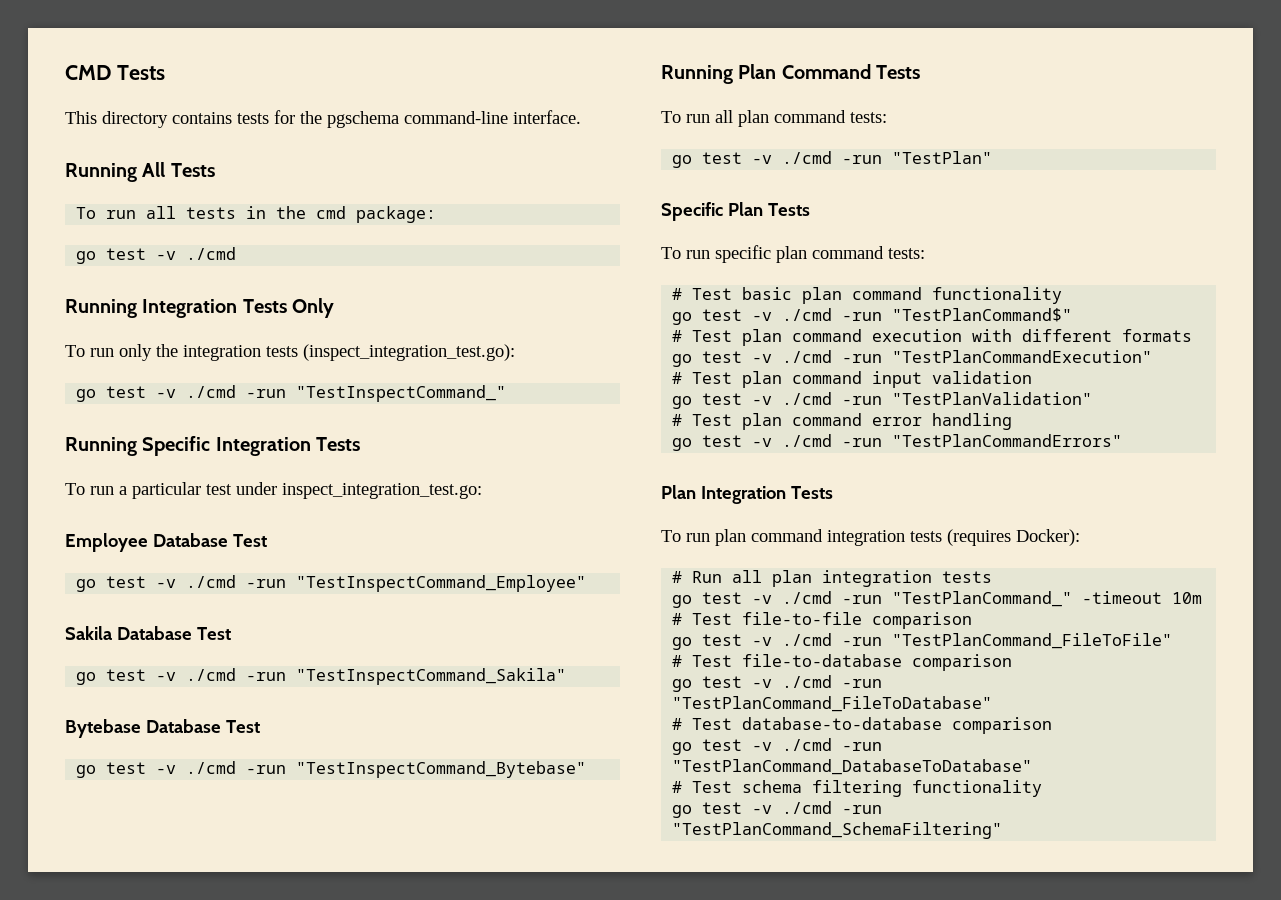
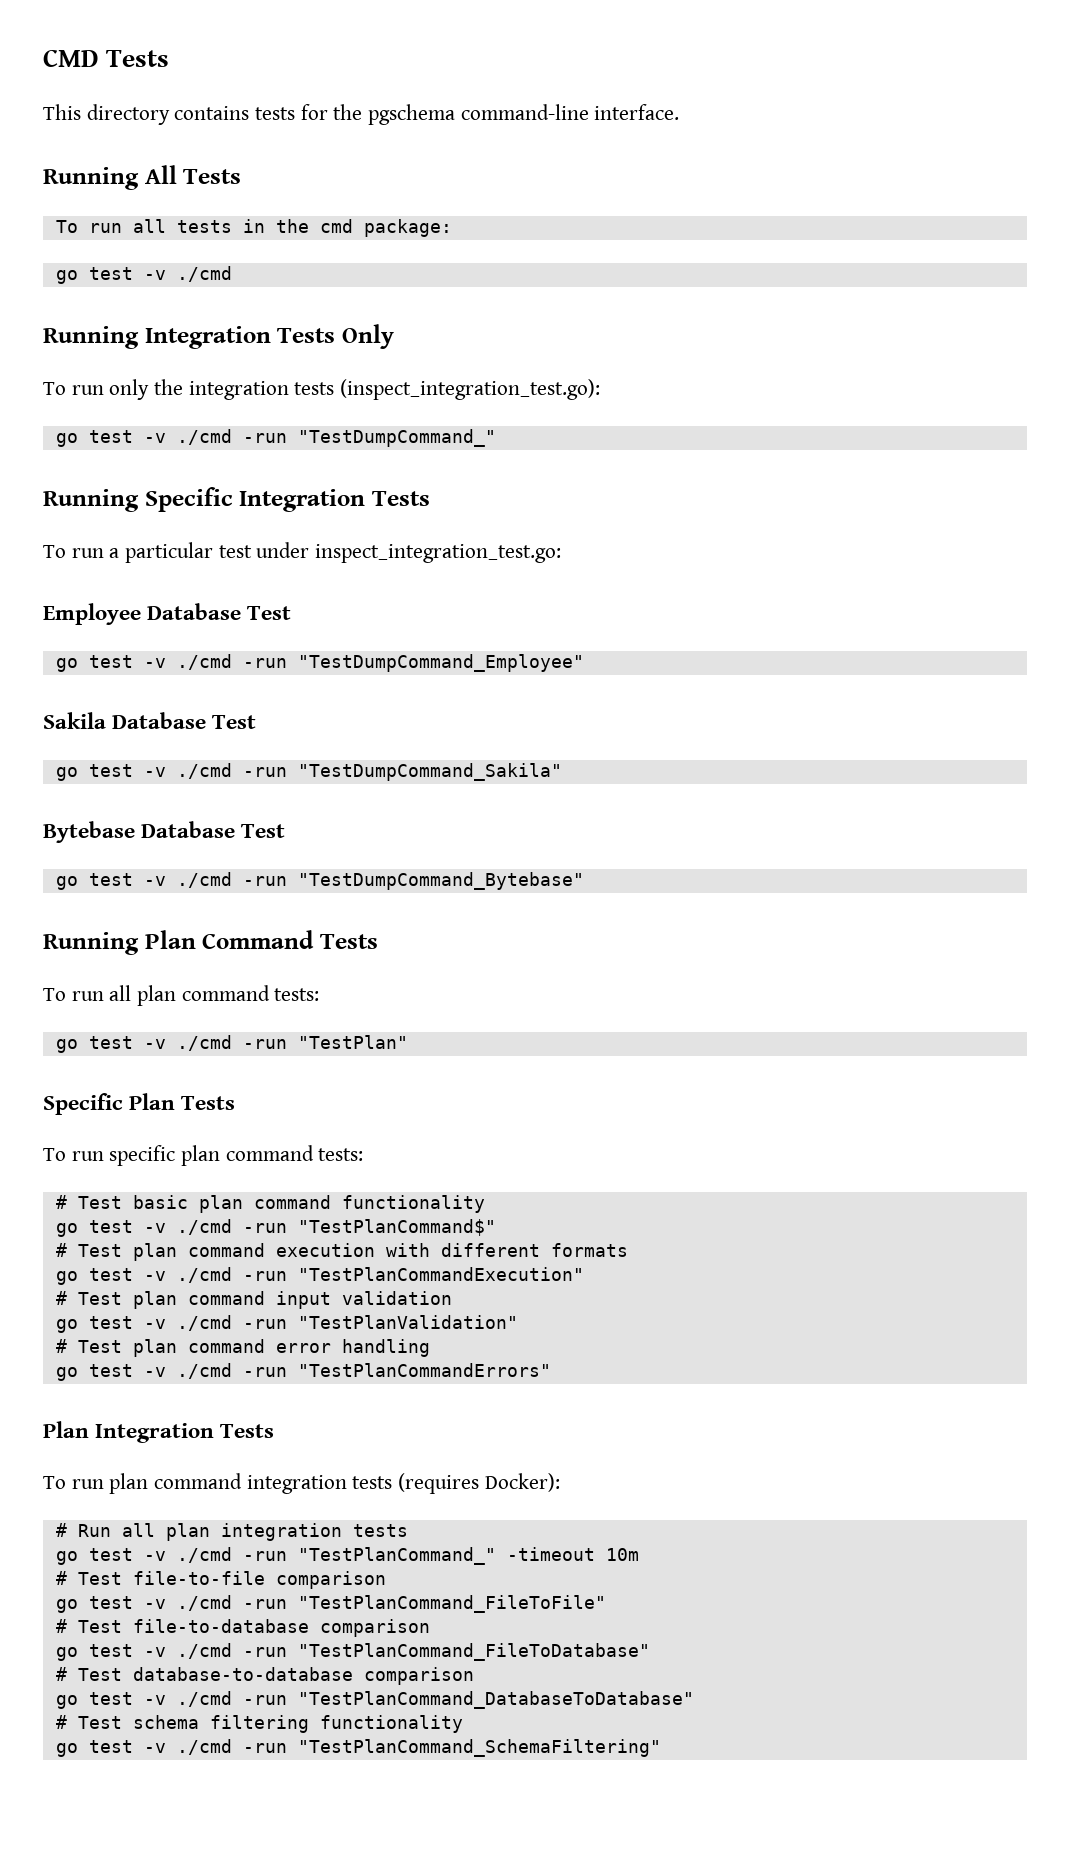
[296,385,507,402] "TestInspectCommand_" -> [297,429,496,447] "TestDumpCommand_"
[296,575,587,592] "TestInspectCommand_Employee" -> [297,654,584,672] "TestDumpCommand_Employee"
[296,668,567,685] "TestInspectCommand_Sakila" -> [297,763,562,781] "TestDumpCommand_Sakila"
[296,761,587,778] "TestInspectCommand_Bytebase" -> [297,872,584,890] "TestDumpCommand_Bytebase"

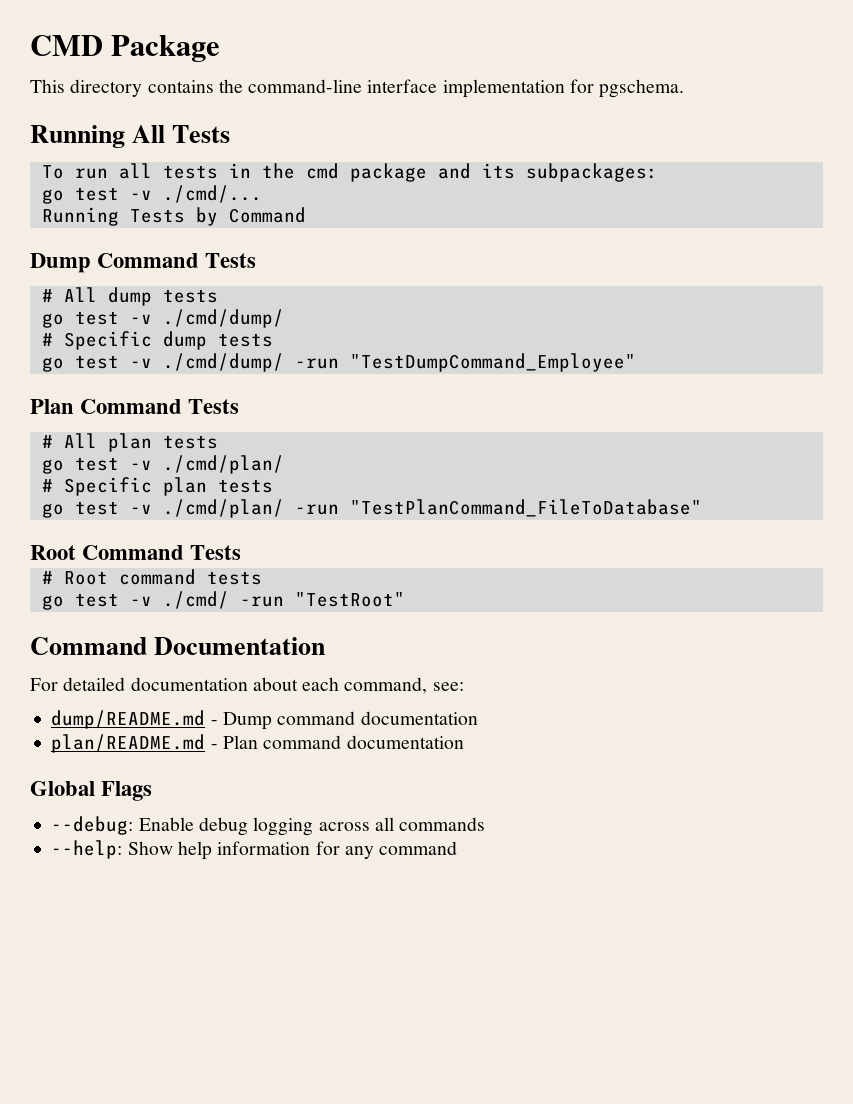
[106,50,170,67] Tests -> [111,35,221,62] Package
[255,104,680,125] tests for the pgschema command-line interface. -> [218,79,685,98] the command-line interface implementation for pgschema.
[363,219,452,237] [55,266,232,284] [43,324,394,349] [43,379,601,400] [55,429,496,447] [43,487,430,512] [43,542,562,563] [43,603,292,625] [55,654,584,672] [43,712,257,729] [55,763,562,781] [43,821,286,843] [55,872,584,890] [43,930,378,955] [43,985,320,1006] [55,1035,408,1053] [43,1093,236,1115] [43,1145,364,1166] [55,1195,485,1213] [55,1219,496,1237] [55,1243,628,1261] [55,1267,584,1285] [55,1291,452,1309] [55,1315,518,1333] [55,1339,430,1357] [55,1363,551,1381] [43,1421,275,1443] [43,1473,560,1494] [55,1523,408,1541] [55,1547,639,1565] [55,1571,386,1589] [55,1595,606,1613] [55,1619,430,1637] [55,1643,650,1661] [55,1667,474,1685] [55,1691,694,1709] [55,1715,463,1733] [55,1739,661,1757] package: // go test -v ./cmd // Running Integration Tests Only // To run only the integration tests (inspect_integration_test.go): // go test -v ./cmd -run "TestDumpCommand_" // Running Specific Integration Tests // To run a particular test under inspect_integration_test.go: // Employee Database Test // go test -v ./cmd -run "TestDumpCommand_Employee" // Sakila Database Test // go test -v ./cmd -run "TestDumpCommand_Sakila" // Bytebase Database Test // go test -v ./cmd -run "TestDumpCommand_Bytebase" // Running Plan Command Tests // To run all plan command tests: // go test -v ./cmd -run "TestPlan" // Specific Plan Tests // To run specific plan command tests: // # Test basic plan command functionality // go test -v ./cmd -run "TestPlanCommand$" // # Test plan command execution with different formats // go test -v ./cmd -run "TestPlanCommandExecution" // # Test plan command input validation // go test -v ./cmd -run "TestPlanValidation" // # Test plan command error handling // go test -v ./cmd -run "TestPlanCommandErrors" // Plan Integration Tests // To run plan command integration tests (requires Docker): // # Run all plan integration tests // go test -v ./cmd -run "TestPlanCommand_" -timeout 10m // # Test file-to-file comparison // go test -v ./cmd -run "TestPlanCommand_FileToFile" // # Test file-to-database comparison // go test -v ./cmd -run "TestPlanCommand_FileToDatabase" // # Test database-to-database comparison // go test -v ./cmd -run "TestPlanCommand_DatabaseToDatabase" // # Test schema filtering functionality // go test -v ./cmd -run "TestPlanCommand_SchemaFiltering" -> [349,163,658,182] [41,185,262,204] [41,207,306,226] [30,253,257,273] [41,287,218,306] [41,309,284,328] [41,331,273,350] [41,353,636,372] [30,399,240,414] [41,433,218,452] [41,455,284,474] [41,477,273,496] [41,499,702,518] [30,545,242,560] [41,569,262,585] [41,591,405,610] [30,637,326,655] [30,677,464,694] [51,710,478,730] [51,734,464,753] [30,781,153,801] [51,816,486,836] [51,840,458,860] package and its subpackages: // go test -v ./cmd/... // Running Tests by Command // Dump Command Tests // # All dump tests // go test -v ./cmd/dump/ // # Specific dump tests // go test -v ./cmd/dump/ -run "TestDumpCommand_Employee" // Plan Command Tests // # All plan tests // go test -v ./cmd/plan/ // # Specific plan tests // go test -v ./cmd/plan/ -run "TestPlanCommand_FileToDatabase" // Root Command Tests // # Root command tests // go test -v ./cmd/ -run "TestRoot" // Command Documentation // For detailed documentation about each command, see: // dump/README.md - Dump command documentation // plan/README.md - Plan command documentation // Global Flags // --debug: Enable debug logging across all commands // --help: Show help information for any command

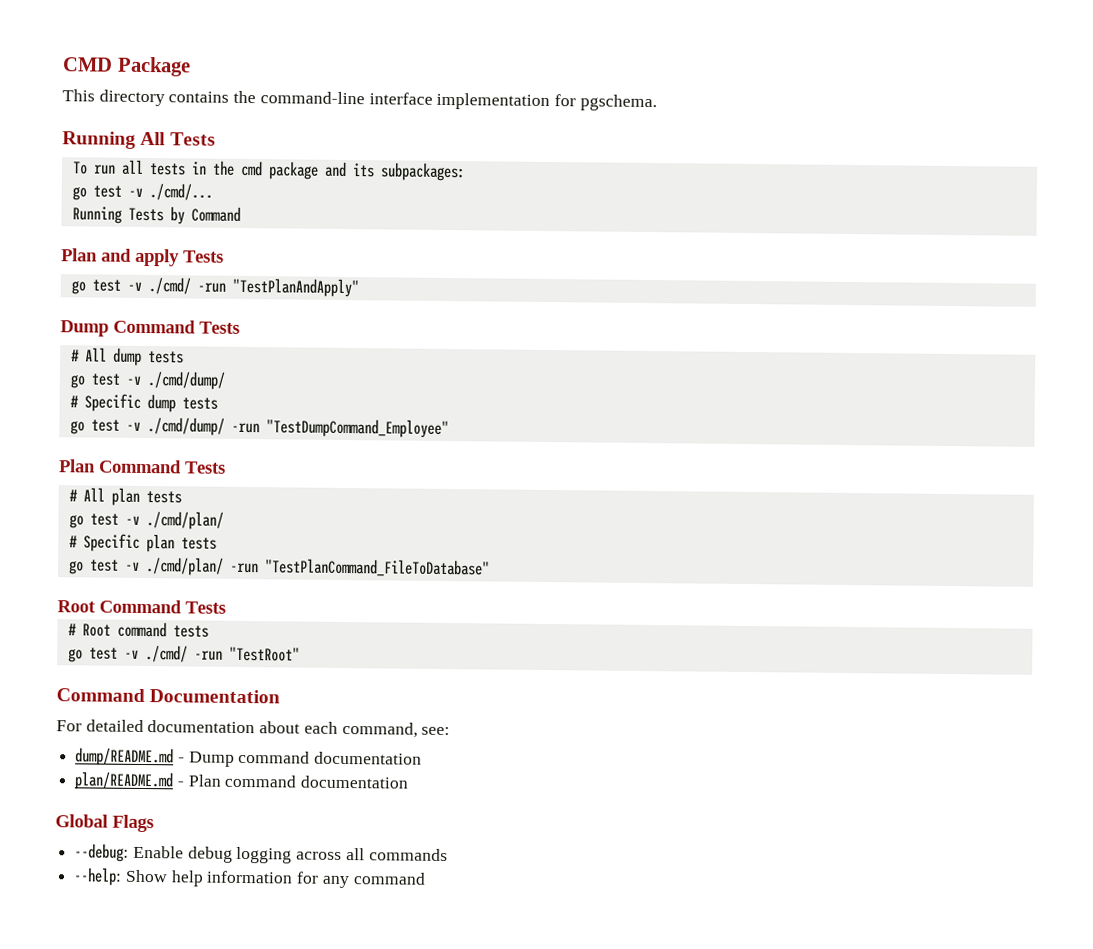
(306, 215) none -> [61,248,224,267] [70,277,359,298] // Plan and apply Tests // go test -v ./cmd/ -run "TestPlanAndApply"

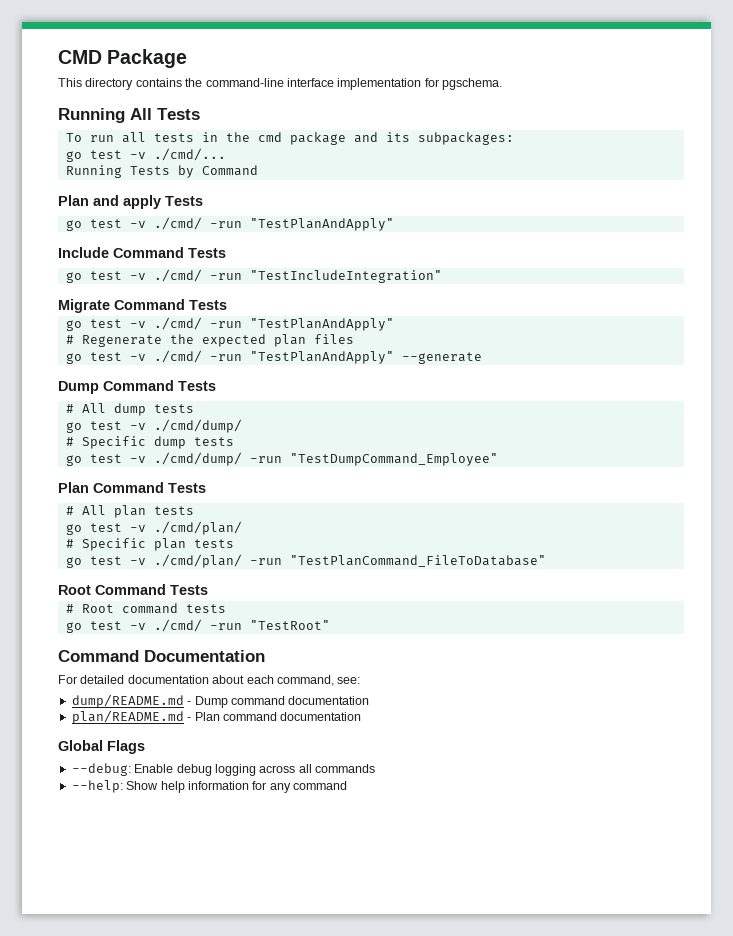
(359, 287) none -> [58,247,226,258] [65,269,442,283] [58,299,227,313] [65,317,394,331] [65,334,354,347] [65,350,482,364] // Include Command Tests // go test -v ./cmd/ -run "TestIncludeIntegration" // Migrate Command Tests // go test -v ./cmd/ -run "TestPlanAndApply" // # Regenerate the expected plan files // go test -v ./cmd/ -run "TestPlanAndApply" --generate

